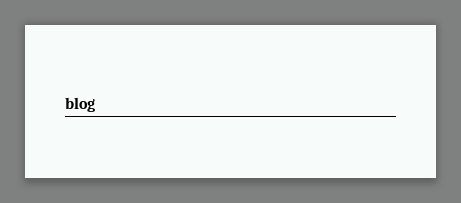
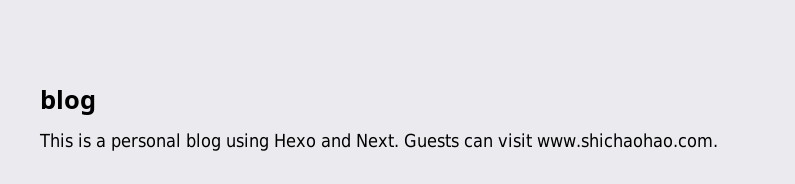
[65,97,95,112] blog -> [40,90,96,115] [39,133,718,151] blog // This is a personal blog using Hexo and Next. Guests can visit www.shichaohao.com.

